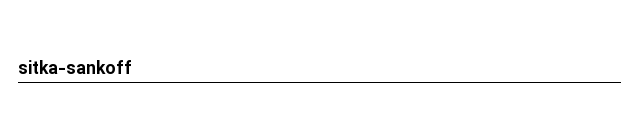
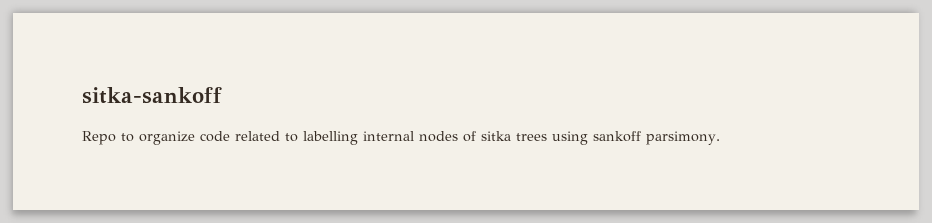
(132, 67) none -> [82,131,720,145] // Repo to organize code related to labelling internal nodes of sitka trees using sankoff parsimony.

